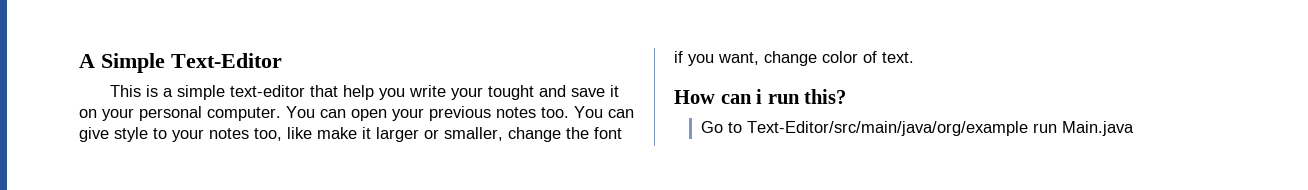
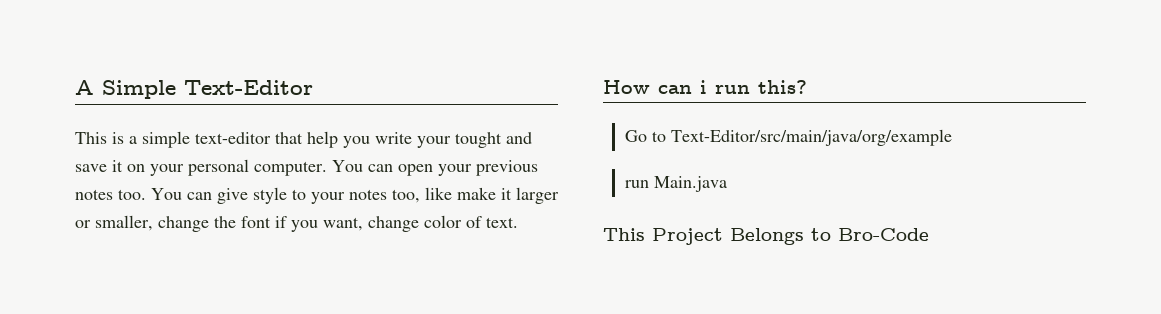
(1028, 128) none -> (952, 137) //
(1134, 128) none -> [603,228,929,245] // This Project Belongs to Bro-Code

